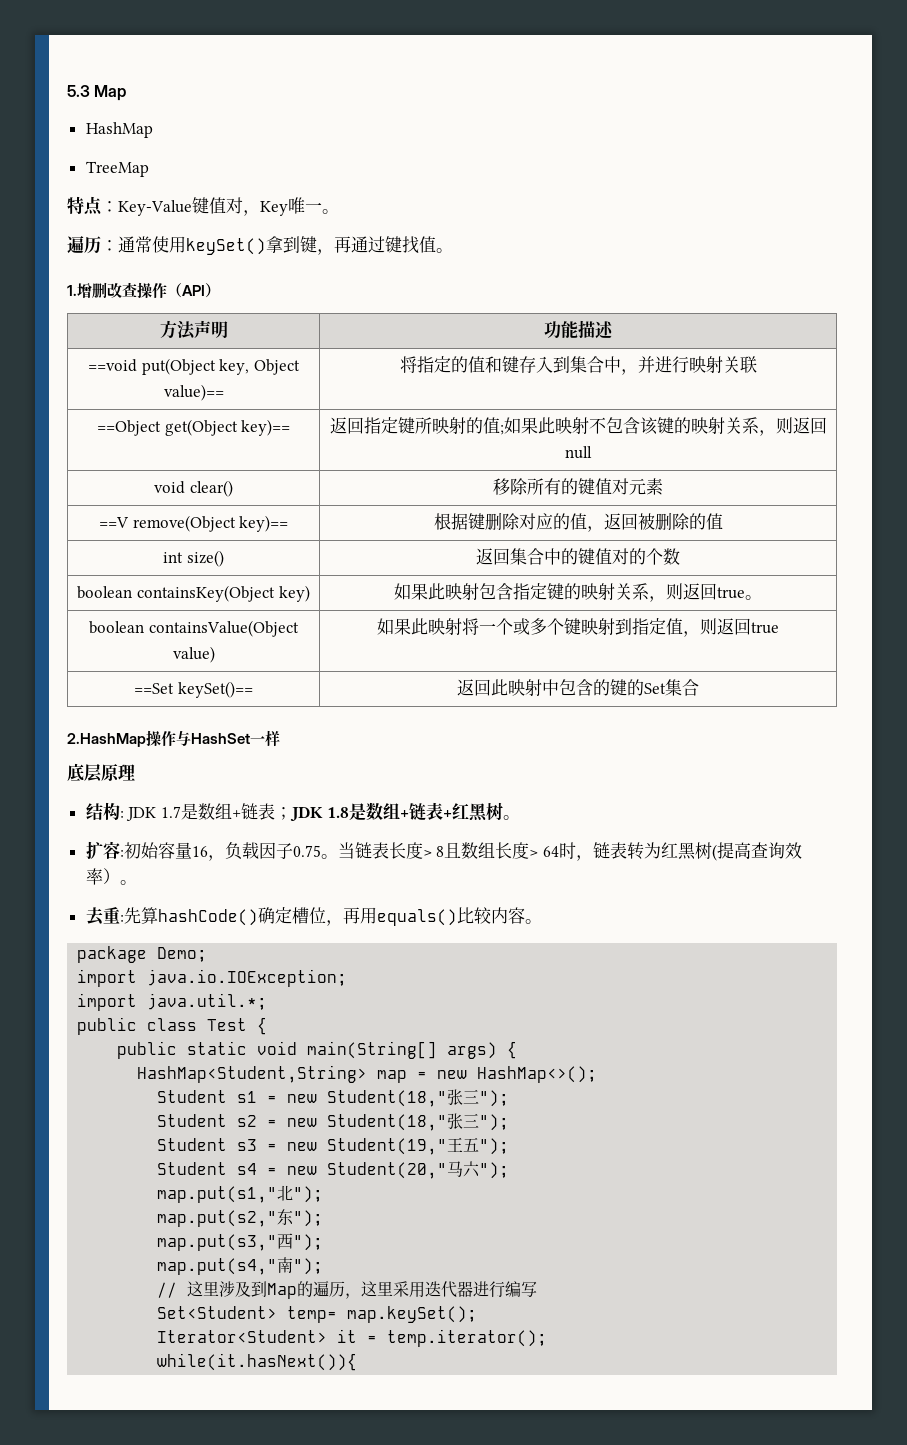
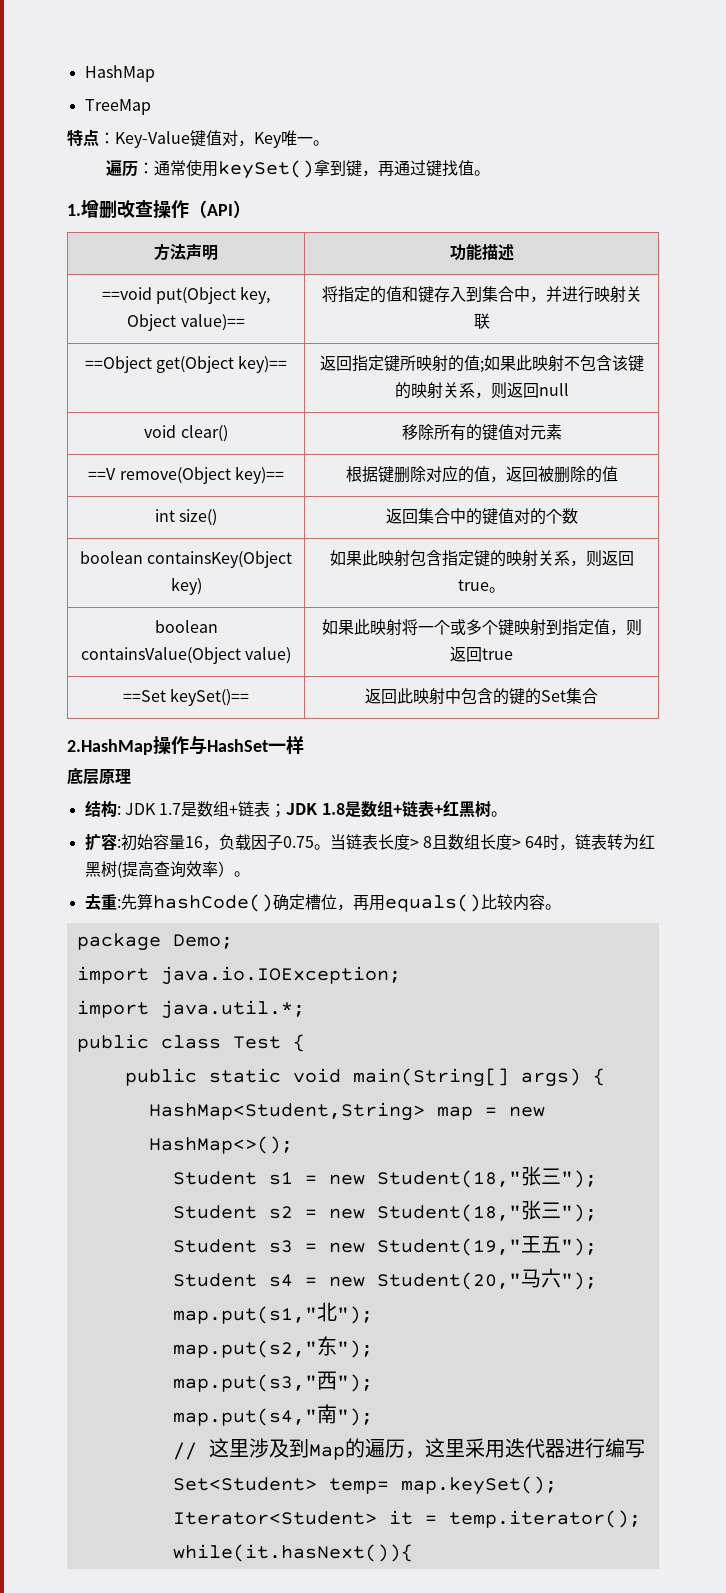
[67,85,127,101] 5.3 Map // -> (84, 73) none

